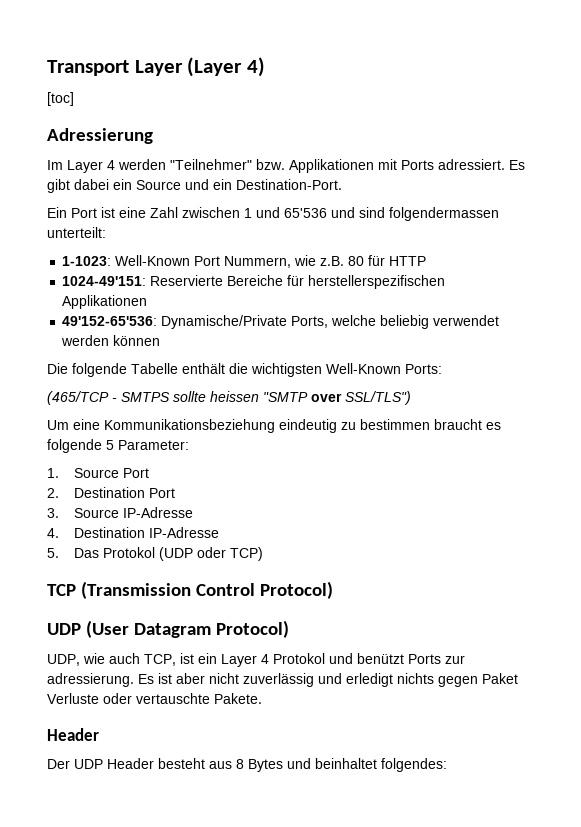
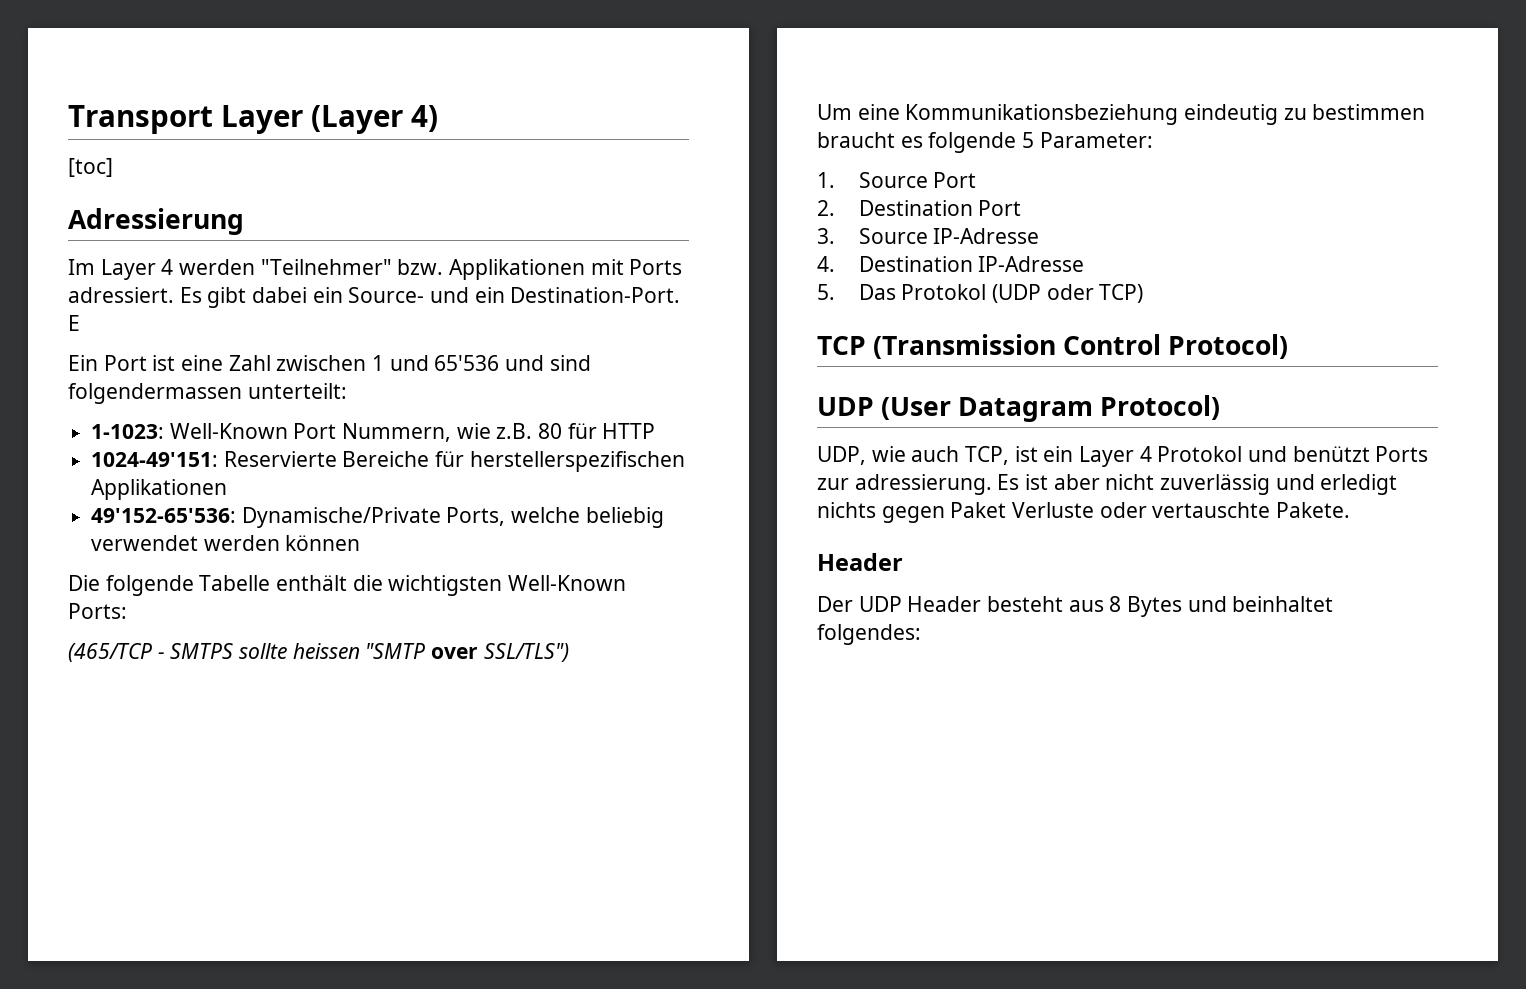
[136,180,181,190] Source -> [348,287,425,303] Source-
(342, 184) none -> [68,315,80,331] E

